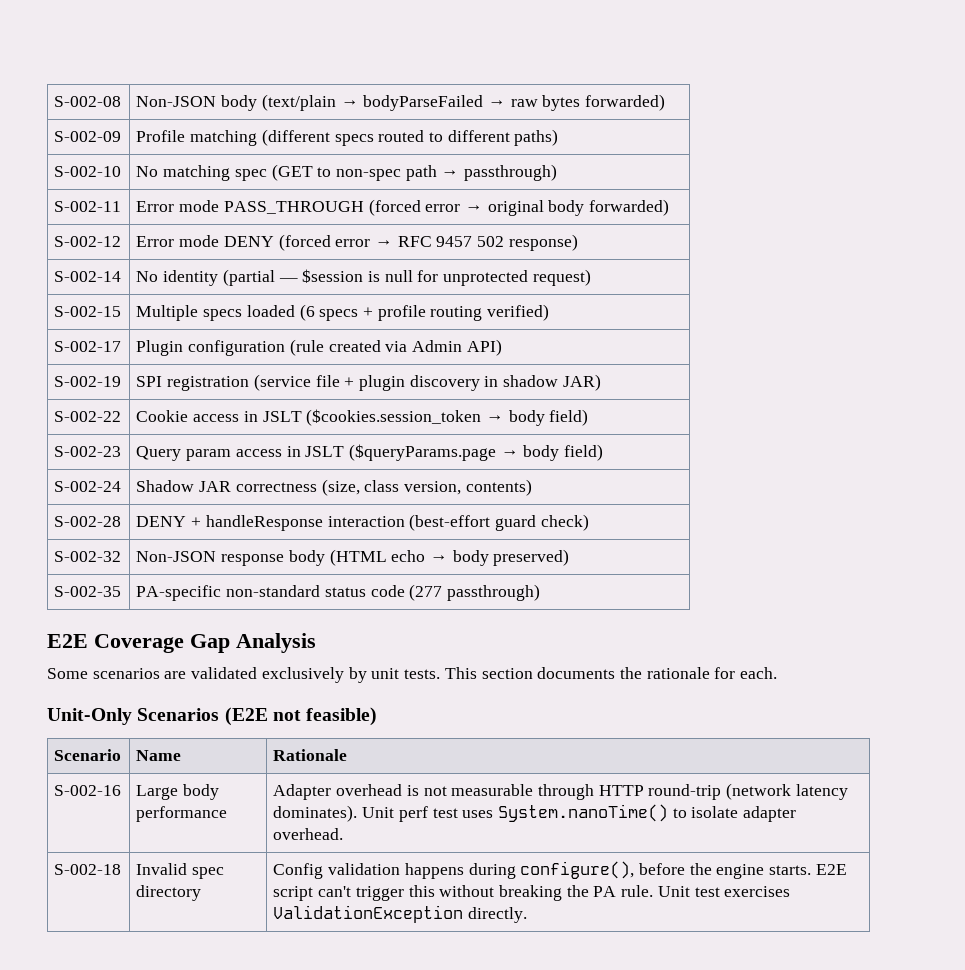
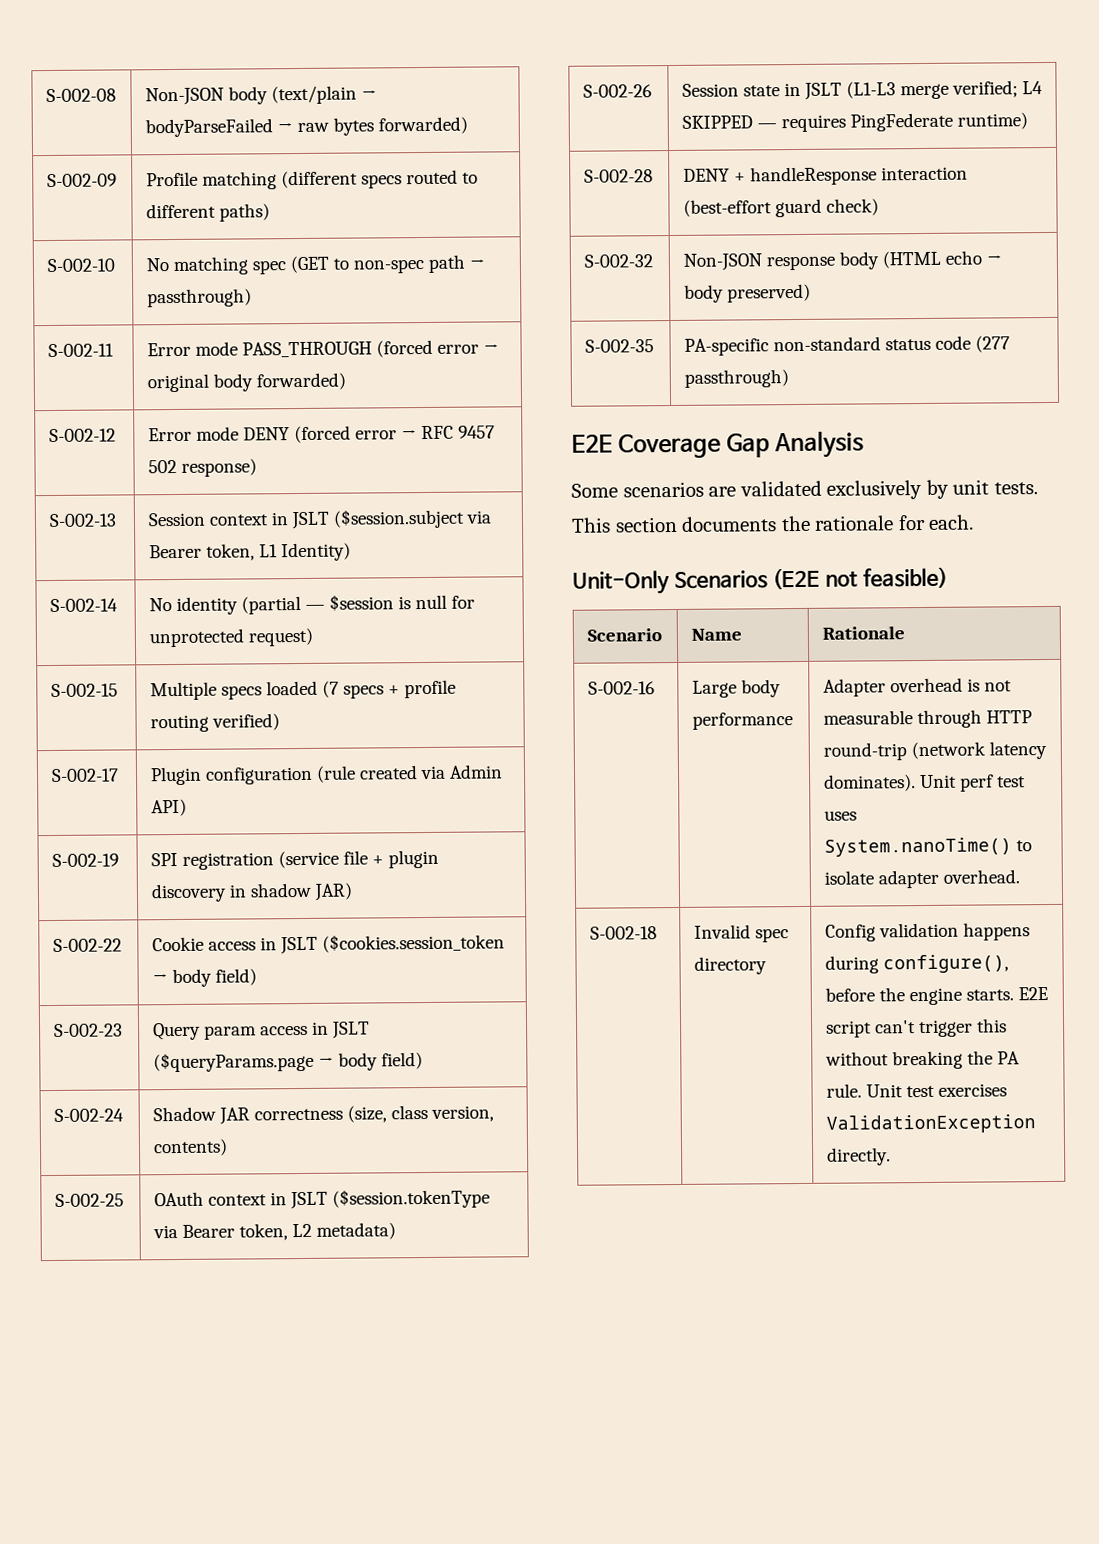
(578, 242) none -> [48,513,117,528] [147,508,492,530] [148,542,351,562] // S-002-13 | Session context in JSLT ($session.subject via Bearer token, L1 Identity)
[299,304,315,321] (6 -> [321,680,339,698] (7
(532, 487) none -> [54,1193,124,1207] [153,1188,490,1210] [152,1222,396,1241] [582,84,652,98] [681,80,1043,100] [681,112,1028,133] // S-002-25 | OAuth context in JSLT ($session.tokenType via Bearer token, L2 metadata) // S-002-26 | Session state in JSLT (L1-L3 merge verified; L4 SKIPPED — requires PingFederate runtime)

